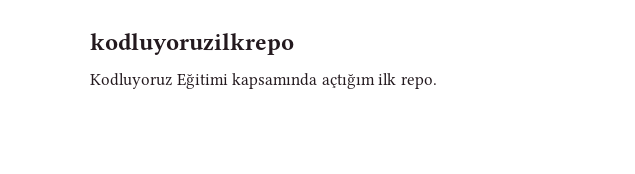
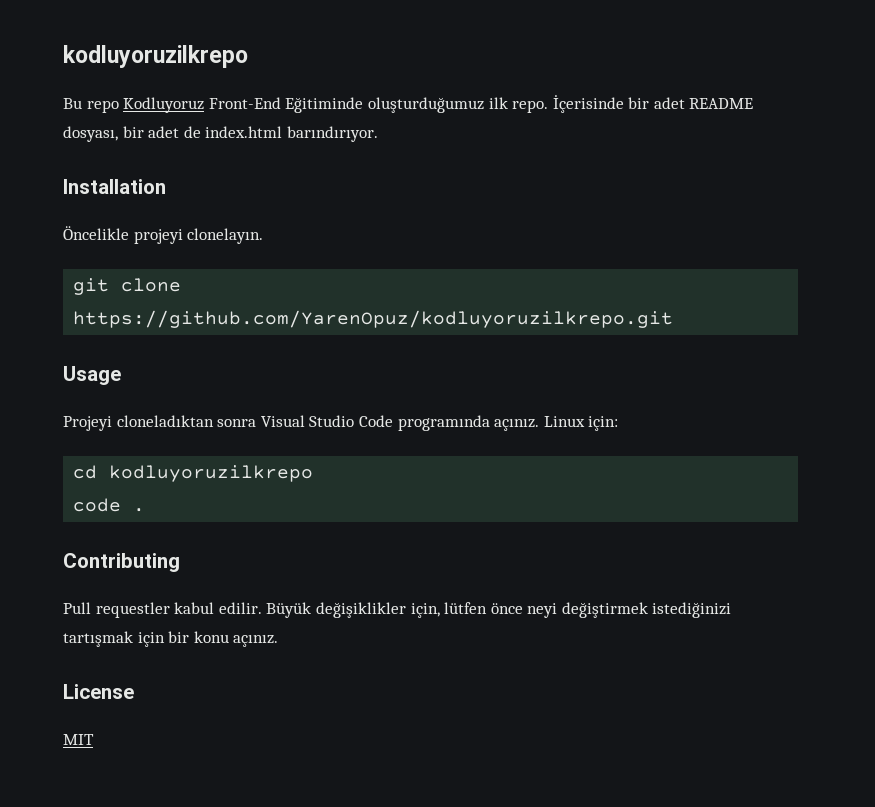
[90,33,294,55] [90,73,437,89] kodluyoruzilkrepo // Kodluyoruz Eğitimi kapsamında açtığım ilk repo. -> [63,45,248,68] [63,95,754,113] [63,126,378,142] [63,179,166,194] [63,226,264,244] [73,278,182,295] [73,310,674,328] [63,366,121,385] [63,415,619,431] [73,465,314,482] [73,498,146,512] [63,553,180,572] [63,602,732,618] [63,631,279,647] [63,684,134,699] [63,734,94,745] kodluyoruzilkrepo // Bu repo Kodluyoruz Front-End Eğitiminde oluşturduğumuz ilk repo. İçerisinde bir adet README dosyası, bir adet de index.html barındırıyor. // Installation // Öncelikle projeyi clonelayın. // git clone https://github.com/YarenOpuz/kodluyoruzilkrepo.git // Usage // Projeyi cloneladıktan sonra Visual Studio Code programında açınız. Linux için: // cd kodluyoruzilkrepo // code . // Contributing // Pull requestler kabul edilir. Büyük değişiklikler için, lütfen önce neyi değiştirmek istediğinizi tartışmak için bir konu açınız. // License // MIT

